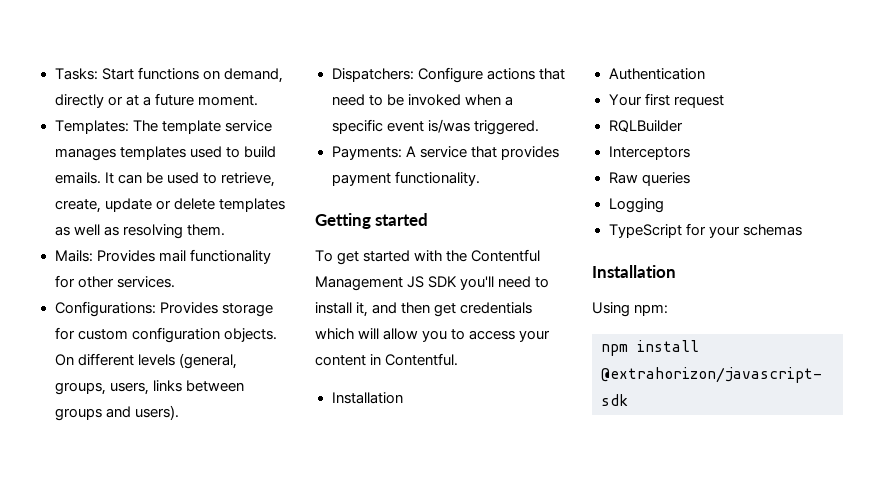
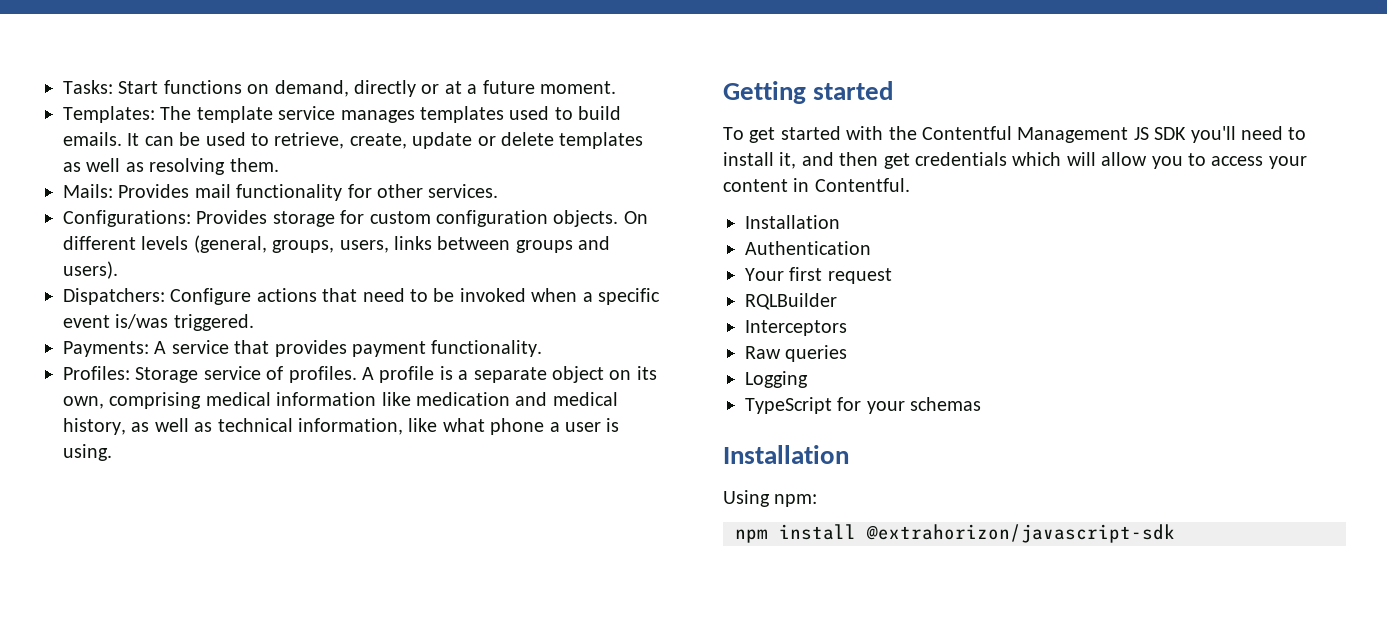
(480, 178) none -> [63,366,657,383] [63,392,618,409] [63,418,620,435] [63,444,112,461] // Profiles: Storage service of profiles. A profile is a separate object on its own, comprising medical information like medication and medical history, as well as technical information, like what phone a user is using.

